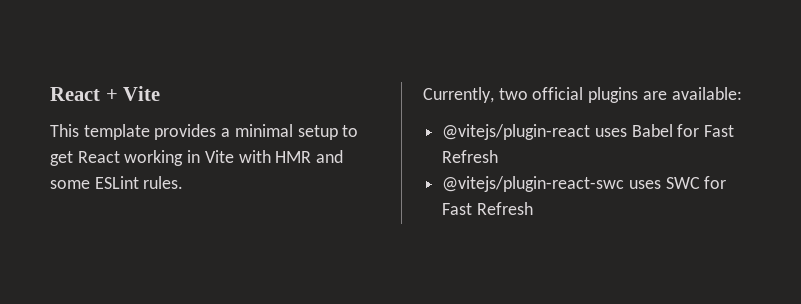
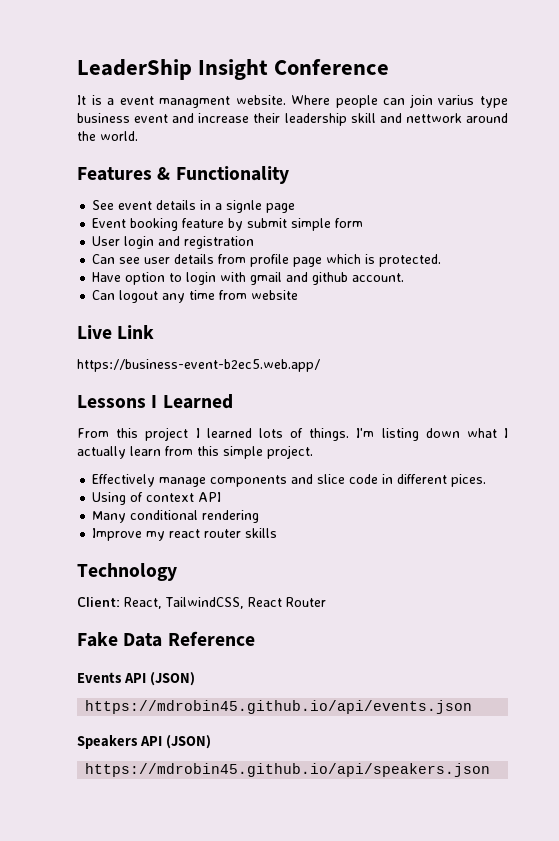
[50,86,161,101] [50,124,359,140] [50,150,344,166] [50,176,184,189] [423,87,742,103] [442,124,735,140] [442,150,499,163] [442,176,727,192] [442,202,533,215] React + Vite // This template provides a minimal setup to get React working in Vite with HMR and some ESLint rules. // Currently, two official plugins are available: // @vitejs/plugin-react uses Babel for Fast Refresh // @vitejs/plugin-react-swc uses SWC for Fast Refresh -> [77,59,390,80] [77,94,509,108] [77,113,508,126] [77,131,138,141] [77,166,289,184] [92,200,296,213] [92,218,364,231] [92,236,255,249] [92,254,442,267] [92,272,405,285] [92,290,299,303] [77,325,155,339] [77,359,320,372] [77,394,233,409] [77,427,509,441] [77,445,313,459] [92,474,487,487] [92,492,222,505] [92,510,260,523] [92,528,278,541] [77,563,177,581] [77,597,326,609] [77,631,255,647] [77,672,195,686] [85,700,473,714] [77,735,211,749] [85,763,491,777] LeaderShip Insight Conference // It is a event managment website. Where people can join varius type business event and increase their leadership skill and nettwork around the world. // Features & Functionality // See event details in a signle page // Event booking feature by submit simple form // User login and registration // Can see user details from profile page which is protected. // Have option to login with gmail and github account. // Can logout any time from website // Live Link // https://business-event-b2ec5.web.app/ // Lessons I Learned // From this project I learned lots of things. I'm listing down what I actually learn from this simple project. // Effectively manage components and slice code in different pices. // Using of context API // Many conditional rendering // Improve my react router skills // Technology // Client: React, TailwindCSS, React Router // Fake Data Reference // Events API (JSON) // https://mdrobin45.github.io/api/events.json // Speakers API (JSON) // https://mdrobin45.github.io/api/speakers.json

